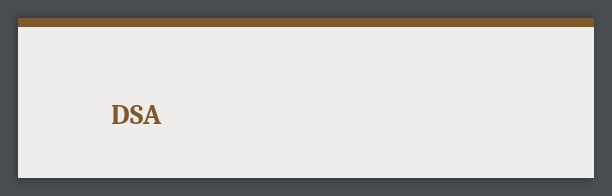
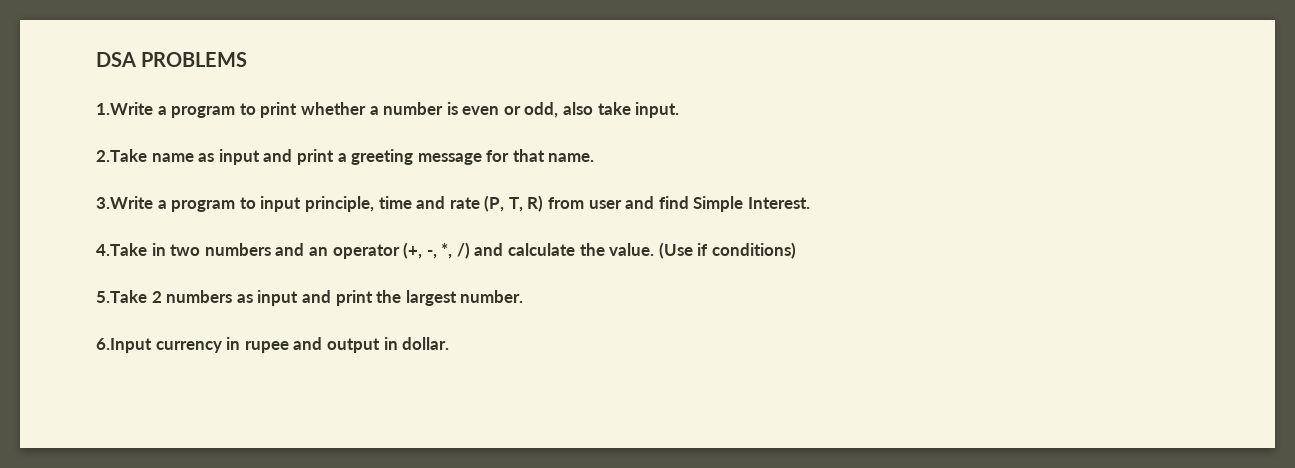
(162, 114) none -> [141,52,248,67] [96,102,680,118] [96,149,595,165] [96,195,811,212] [96,242,797,259] [96,290,524,306] [96,337,450,353] PROBLEMS // 1.Write a program to print whether a number is even or odd, also take input. // 2.Take name as input and print a greeting message for that name. // 3.Write a program to input principle, time and rate (P, T, R) from user and find Simple Interest. // 4.Take in two numbers and an operator (+, -, *, /) and calculate the value. (Use if conditions) // 5.Take 2 numbers as input and print the largest number. // 6.Input currency in rupee and output in dollar.

